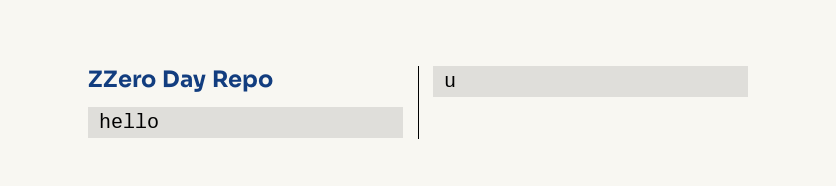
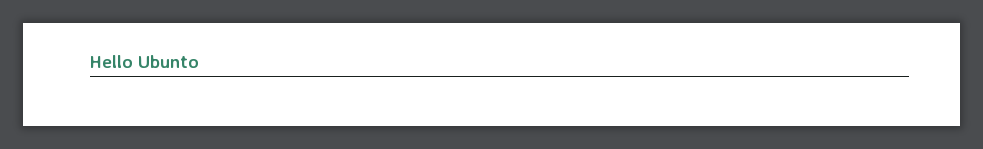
[88,70,274,92] [98,113,159,128] [443,76,456,87] ZZero Day Repo // hello // u -> [90,55,199,68] Hello Ubunto

